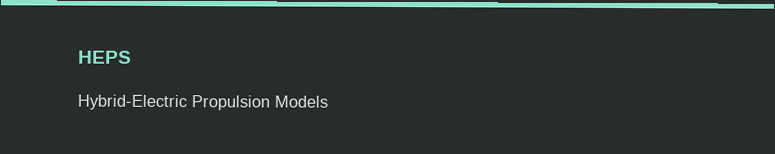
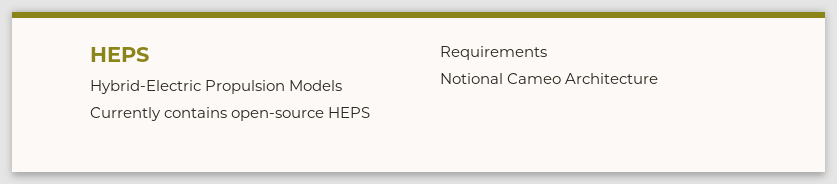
(328, 101) none -> [90,107,371,121] [440,46,547,60] [440,73,659,84] // Currently contains open-source HEPS Requirements // Notional Cameo Architecture

